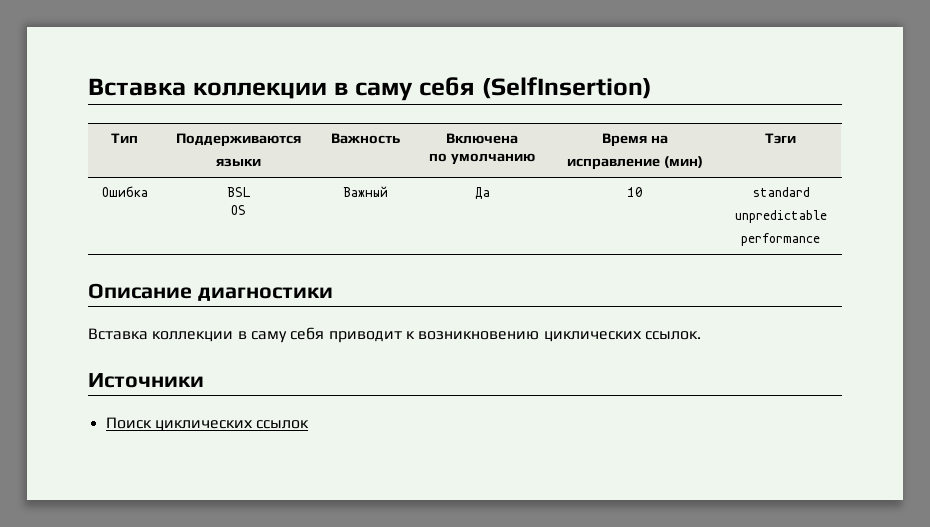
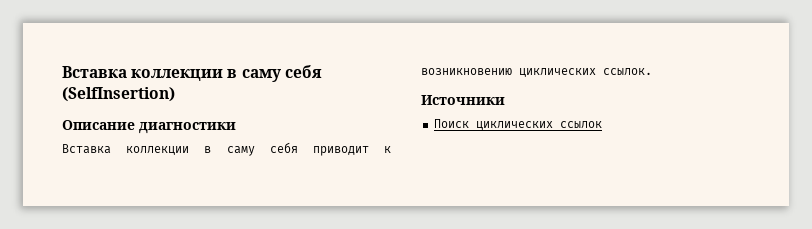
[111,133,138,143] [176,133,301,147] [216,158,261,167] [330,133,400,144] [446,133,518,144] [429,153,535,165] [602,133,668,147] [567,156,703,170] [765,133,796,144] [101,186,148,197] [227,187,251,197] [231,205,246,215] [342,186,388,197] [474,187,490,199] [627,187,643,197] [751,187,810,197] [734,210,827,223] [741,233,820,246] // Тип | Поддерживаются // языки | Важность | Включена // по умолчанию | Время на // исправление (мин) | Тэги // Ошибка | BSL // OS | Важный | Да | 10 | standard // unpredictable // performance -> (175, 94) none

